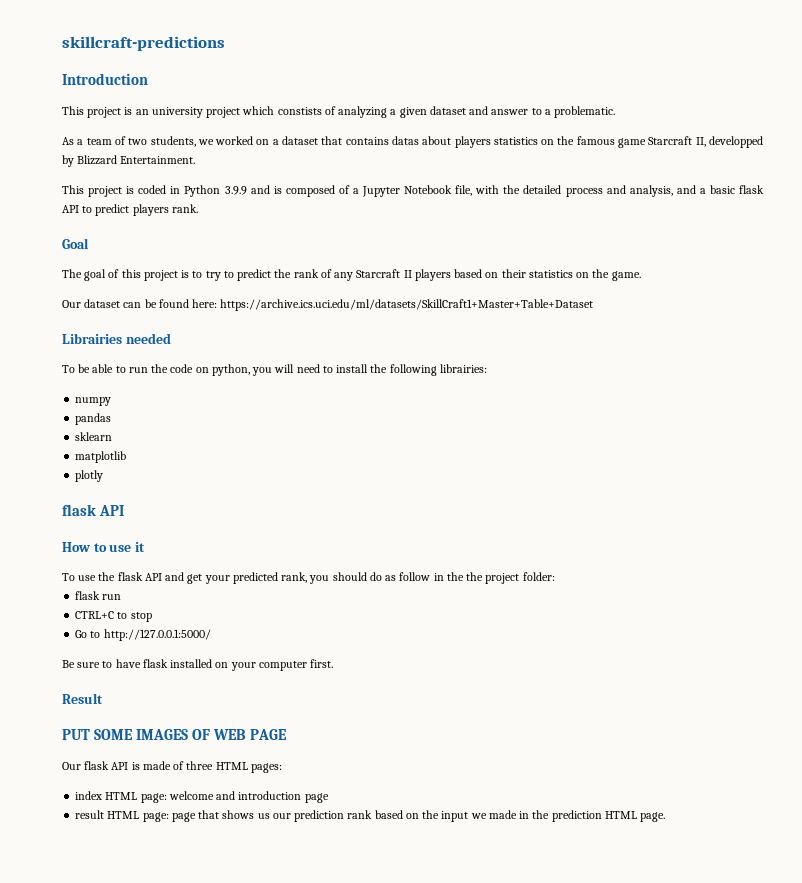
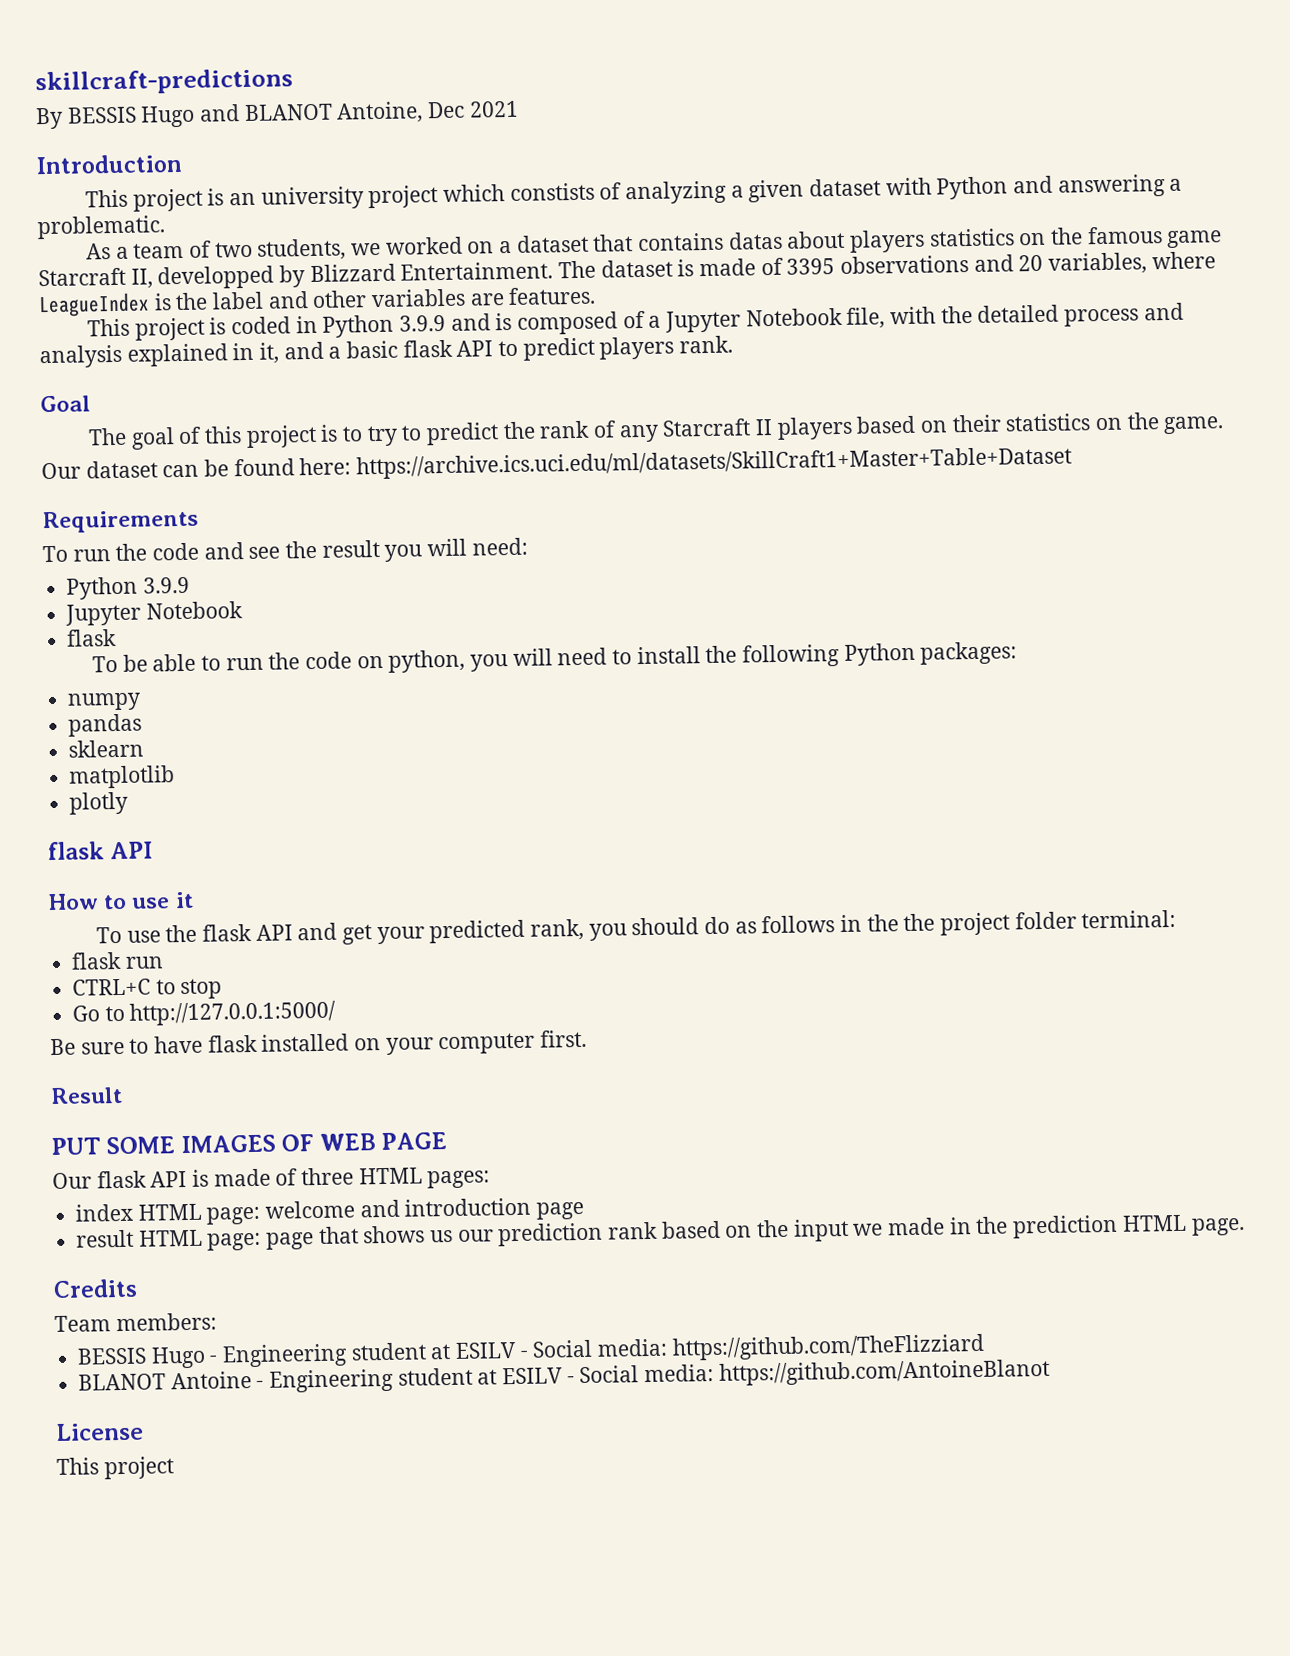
(225, 43) none -> [35,100,519,130] // By BESSIS Hugo and BLANOT Antoine, Dec 2021
[469,106,542,115] and answer to -> [885,174,1166,200] with Python and answering
(196, 160) none -> [558,251,1216,279] [38,286,597,318] The dataset is made of 3395 observations and 20 variables, where LeagueIndex is the label and other variables are features.
[629,185,673,197] analysis, -> [39,342,280,369] analysis explained in it,
[62,333,171,344] Librairies needed -> [42,509,199,534] [42,537,528,563] [66,576,190,600] [65,601,243,626] [66,628,118,647] Requirements // To run the code and see the result you will need: // Python 3.9.9 // Jupyter Notebook // flask
[439,364,487,373] librairies: -> [843,641,1018,666] Python packages:
[399,572,431,581] follow -> [761,915,836,934] follows
[522,572,555,581] folder: -> [1014,909,1177,930] folder terminal:
(666, 817) none -> [53,1278,138,1299] [54,1312,217,1333] [77,1333,985,1369] [78,1358,1050,1393] [55,1422,144,1442] [56,1456,174,1480] // Credits // Team members: // BESSIS Hugo - Engineering student at ESILV - Social media: https://github.com/TheFlizziard // BLANOT Antoine - Engineering student at ESILV - Social media: https://github.com/AntoineBlanot // License // This project

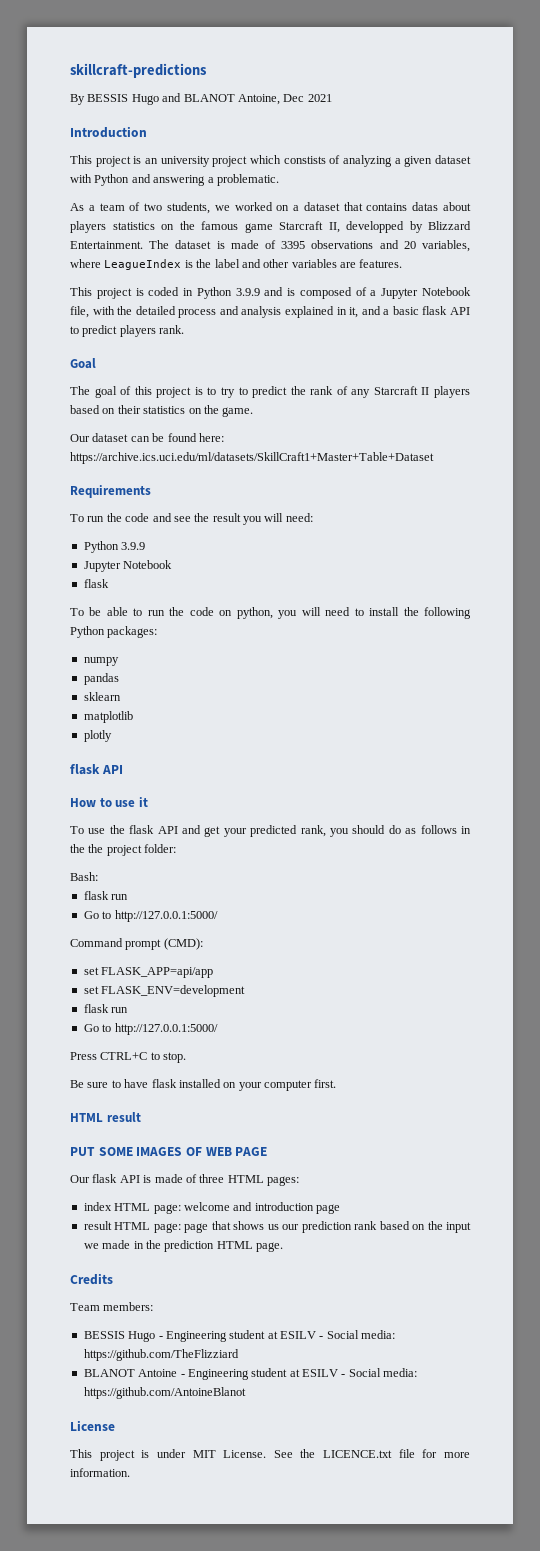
[1014,909,1177,930] [71,951,164,970] [72,978,223,1000] [72,1000,337,1026] folder terminal: // flask run // CTRL+C to stop // Go to http://127.0.0.1:5000/ -> [144,844,177,853] [70,872,98,881] [83,891,129,900] [83,910,218,922] [70,938,203,950] [83,967,214,978] [83,985,246,997] [83,1004,129,1013] [83,1023,218,1035] [70,1052,187,1063] folder: // Bash: // flask run // Go to http://127.0.0.1:5000/ // Command prompt (CMD): // set FLASK_APP=api/app // set FLASK_ENV=development // flask run // Go to http://127.0.0.1:5000/ // Press CTRL+C to stop.
[50,1086,123,1105] Result -> [70,1112,141,1122] HTML result
(174, 1468) none -> [141,1449,470,1458] [70,1468,130,1477] is under MIT License. See the LICENCE.txt file for more information.

